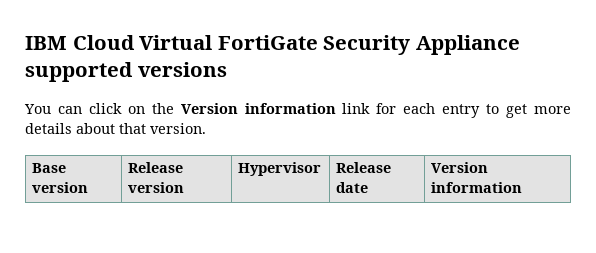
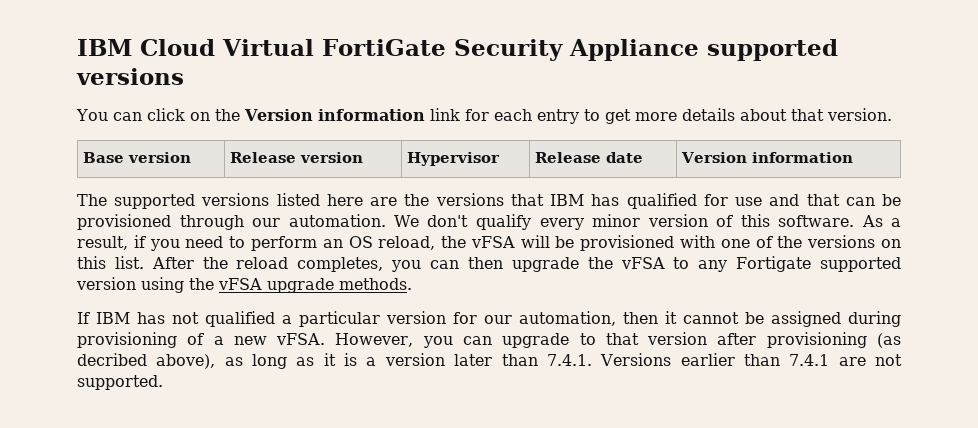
(523, 187) none -> [77,193,902,209] [77,214,901,230] [77,235,901,251] [77,256,901,272] [76,277,412,293] [77,311,901,327] [77,332,901,348] [77,353,903,369] [77,375,163,390] // The supported versions listed here are the versions that IBM has qualified for use and that can be provisioned through our automation. We don't qualify every minor version of this software. As a result, if you need to perform an OS reload, the vFSA will be provisioned with one of the versions on this list. After the reload completes, you can then upgrade the vFSA to any Fortigate supported version using the vFSA upgrade methods. // If IBM has not qualified a particular version for our automation, then it cannot be assigned during provisioning of a new vFSA. However, you can upgrade to that version after provisioning (as decribed above), as long as it is a version later than 7.4.1. Versions earlier than 7.4.1 are not supported.

